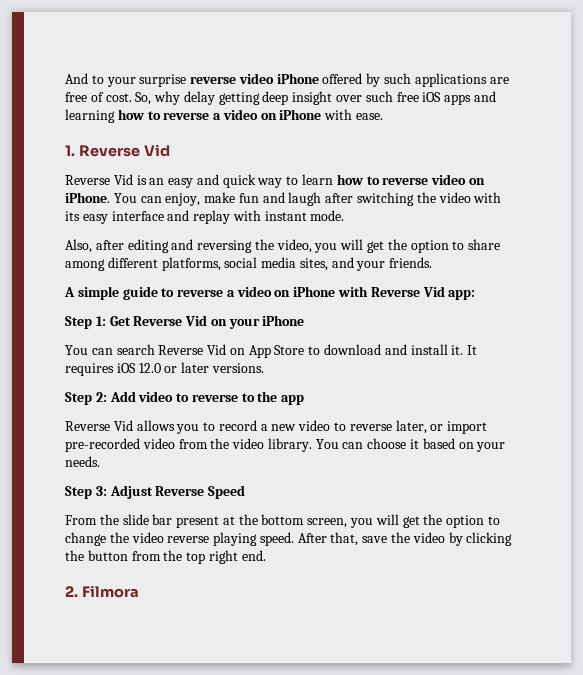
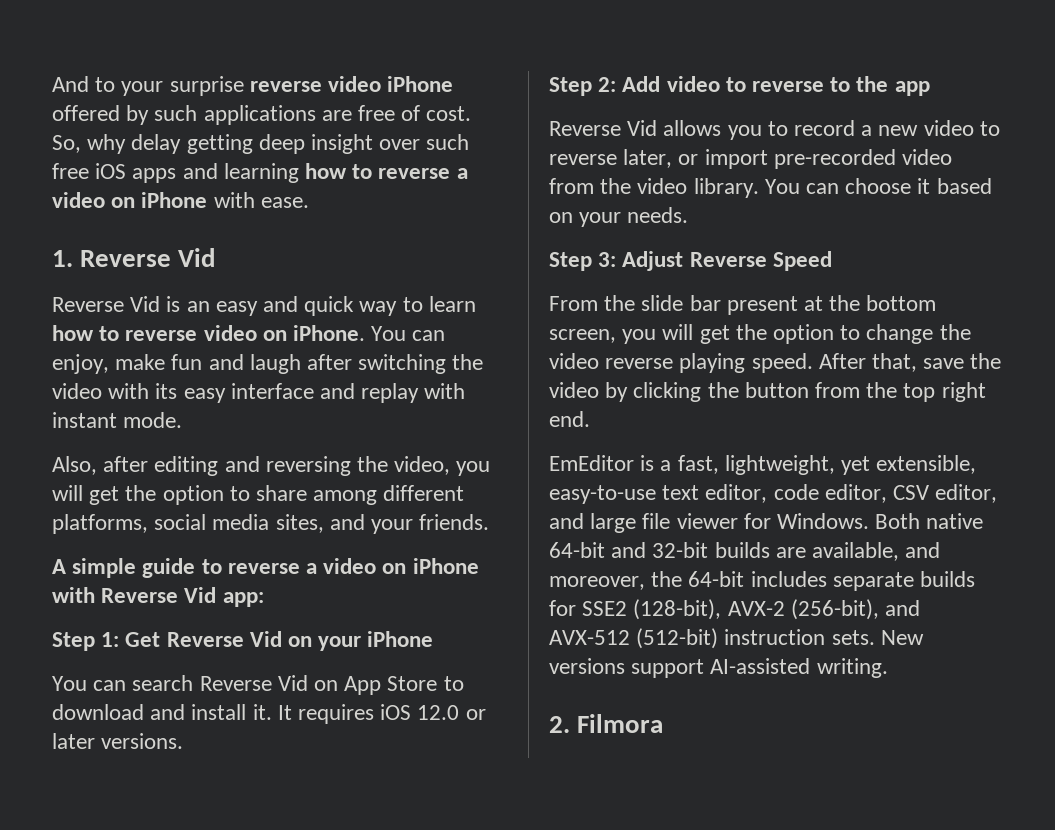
(266, 555) none -> [549,455,977,475] [549,484,998,504] [549,513,984,533] [549,542,941,561] [549,571,976,591] [549,599,921,620] [549,628,924,649] [549,658,888,678] // EmEditor is a fast, lightweight, yet extensible, easy-to-use text editor, code editor, CSV editor, and large file viewer for Windows. Both native 64-bit and 32-bit builds are available, and moreover, the 64-bit includes separate builds for SSE2 (128-bit), AVX-2 (256-bit), and AVX-512 (512-bit) instruction sets. New versions support AI-assisted writing.

